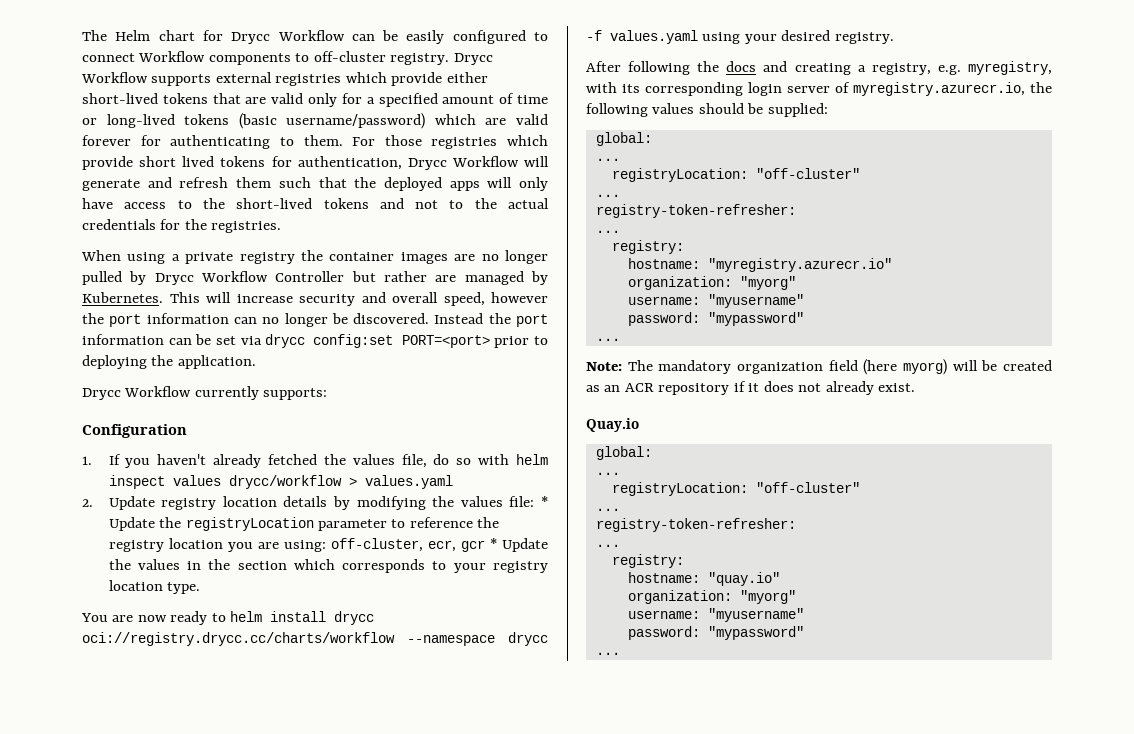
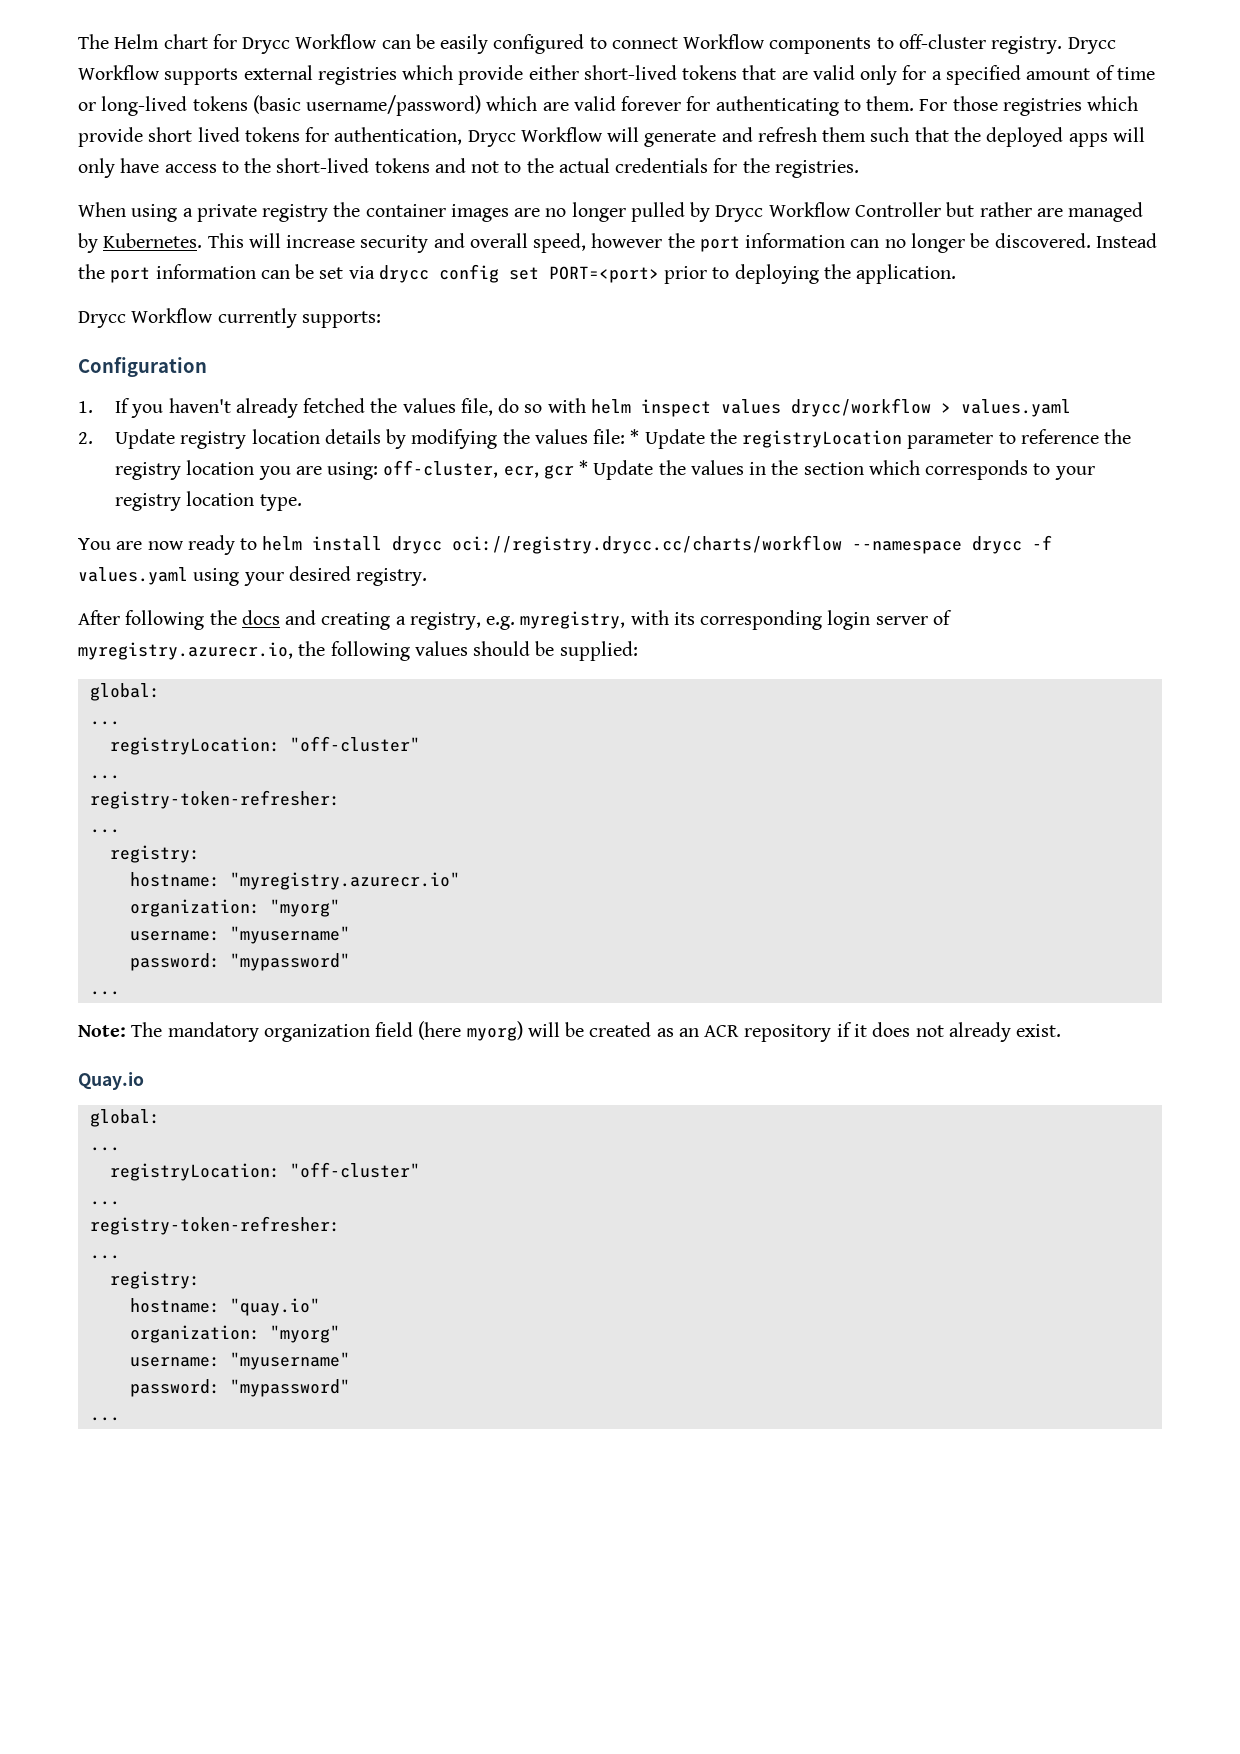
[313,334,394,348] config:set -> [438,264,539,283] config set

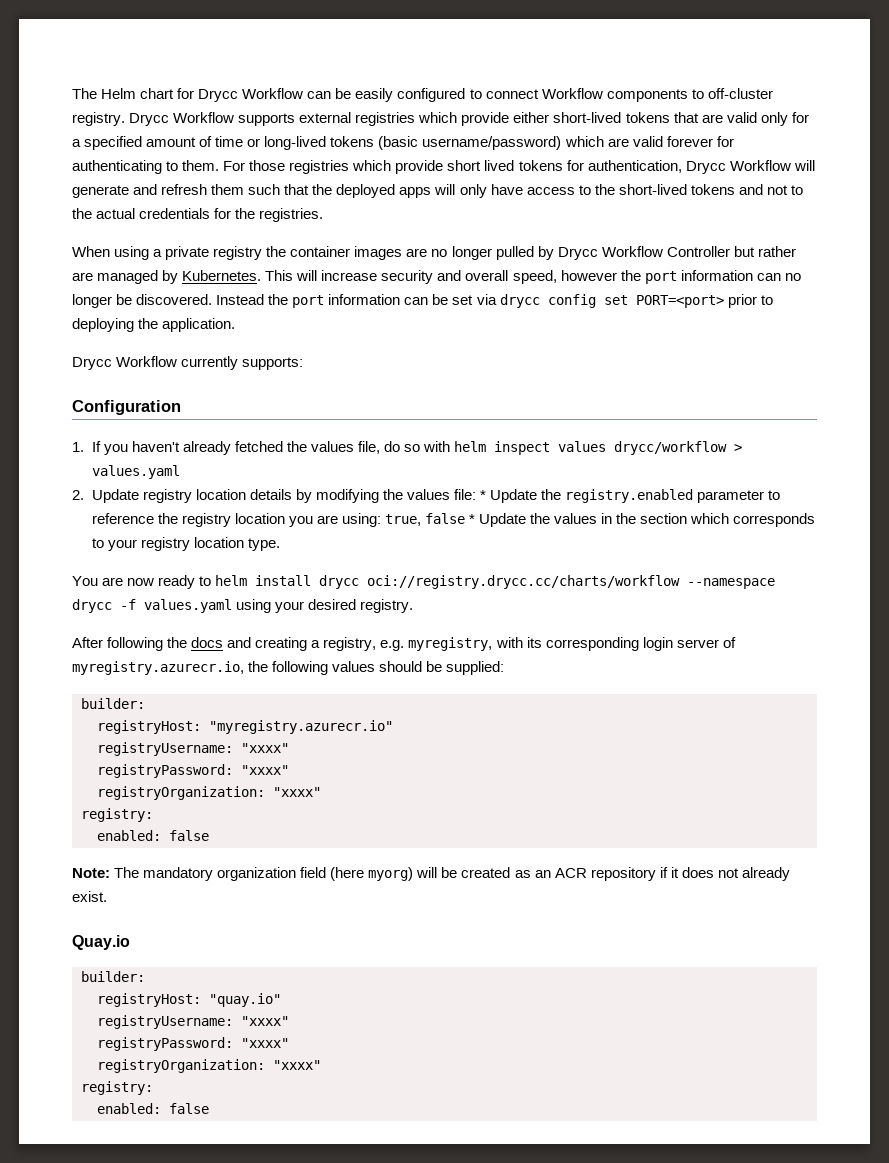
[742,430,903,448] registryLocation -> [565,489,694,503] registry.enabled
[383,460,574,479] off-cluster, ecr, gcr -> [384,513,465,526] true, false
[89,683,160,701] [89,721,120,725] [109,736,420,755] [89,775,120,779] [89,790,340,809] [89,829,120,833] [109,845,200,863] [129,872,460,890] [129,899,340,917] [129,926,350,944] [129,953,350,971] [89,991,120,995] global: // ... // registryLocation: "off-cluster" // ... // registry-token-refresher: // ... // registry: // hostname: "myregistry.azurecr.io" // organization: "myorg" // username: "myusername" // password: "mypassword" // ... -> [81,698,145,709] [97,720,393,734] [97,742,289,756] [97,764,289,778] [97,786,321,800] [81,808,153,822] [97,830,209,841] builder: // registryHost: "myregistry.azurecr.io" // registryUsername: "xxxx" // registryPassword: "xxxx" // registryOrganization: "xxxx" // registry: // enabled: false
[89,1109,160,1127] [89,1147,120,1151] [109,1162,420,1181] [89,1201,120,1205] [89,1216,340,1235] [89,1255,120,1259] [109,1271,200,1289] [129,1298,320,1316] [129,1325,340,1343] [129,1352,350,1370] [129,1379,350,1397] [89,1417,120,1421] global: // ... // registryLocation: "off-cluster" // ... // registry-token-refresher: // ... // registry: // hostname: "quay.io" // organization: "myorg" // username: "myusername" // password: "mypassword" // ... -> [81,971,145,982] [97,993,281,1007] [97,1015,289,1029] [97,1037,289,1051] [97,1059,321,1073] [81,1081,153,1095] [97,1103,209,1114] builder: // registryHost: "quay.io" // registryUsername: "xxxx" // registryPassword: "xxxx" // registryOrganization: "xxxx" // registry: // enabled: false

